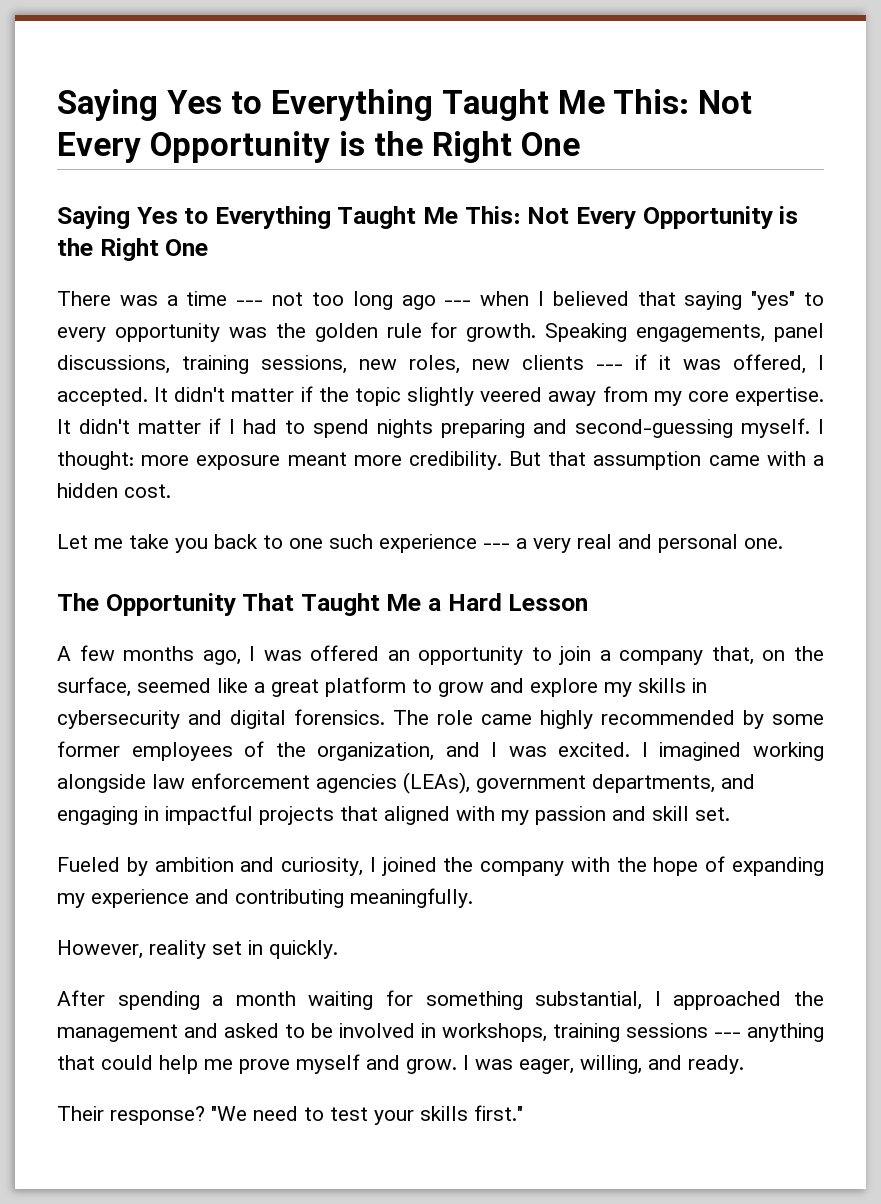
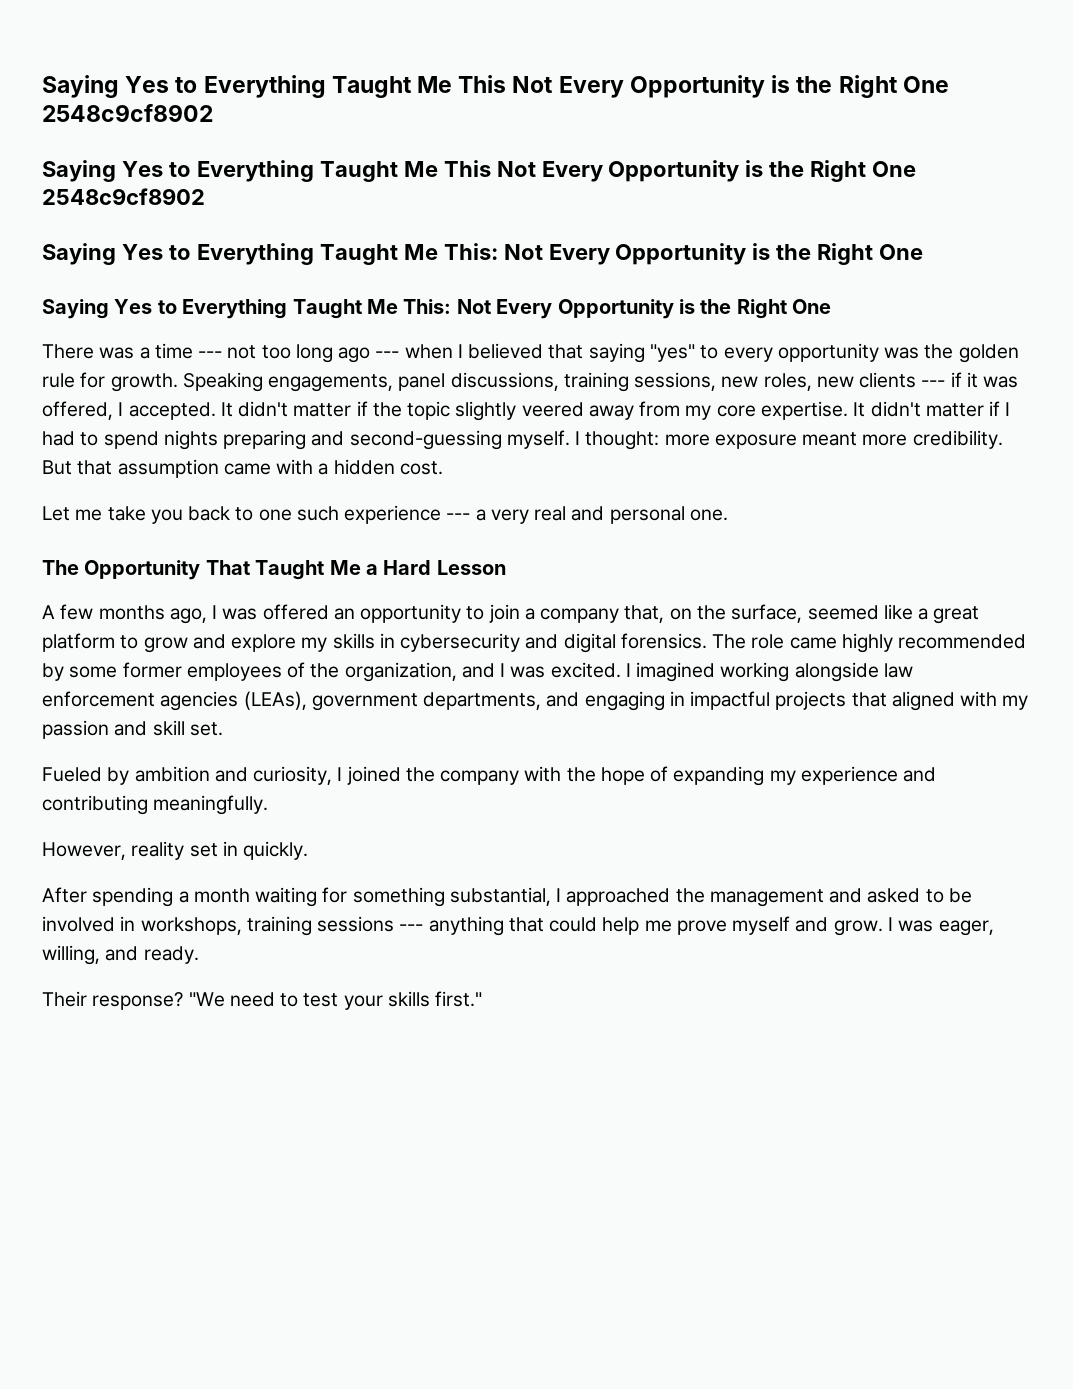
[57,89,605,121] Saying Yes to Everything Taught Me -> [42,75,949,98] [42,104,213,122] [42,160,917,182] [42,188,205,205] [42,243,438,265] Saying Yes to Everything Taught Me This Not Every Opportunity is the Right One 2548c9cf8902 // Saying Yes to Everything Taught Me This Not Every Opportunity is the Right One 2548c9cf8902 // Saying Yes to Everything Taught Me

